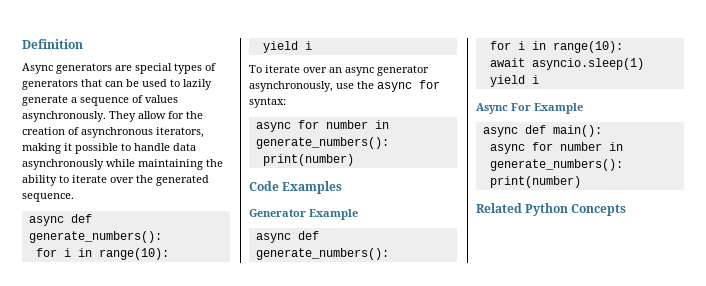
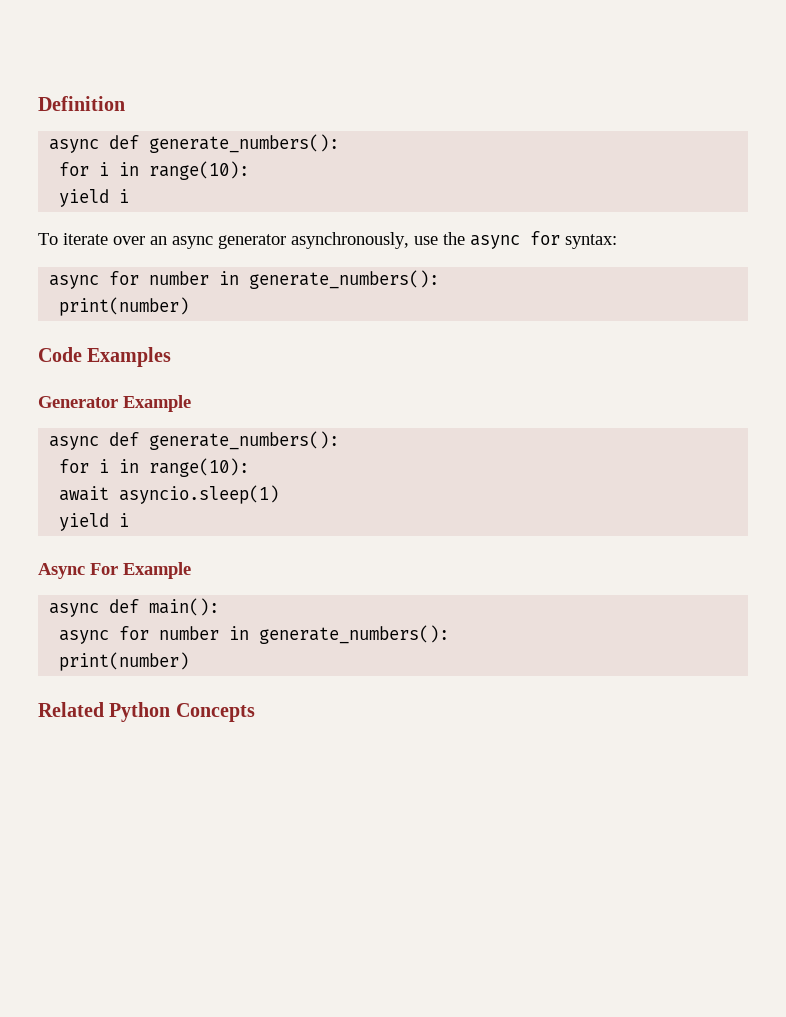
[22,63,216,74] [22,79,212,90] [22,95,178,106] [22,111,203,122] [22,127,204,138] [22,143,196,154] [22,159,223,170] [22,175,209,186] [22,193,74,202] // Async generators are special types of generators that can be used to lazily generate a sequence of values asynchronously. They allow for the creation of asynchronous iterators, making it possible to handle data asynchronously while maintaining the ability to iterate over the generated sequence. -> (125, 103) none

